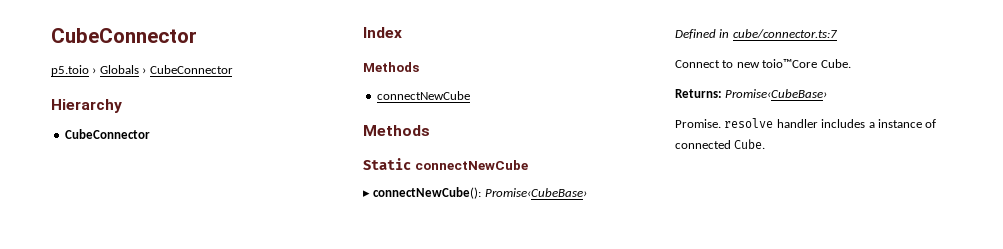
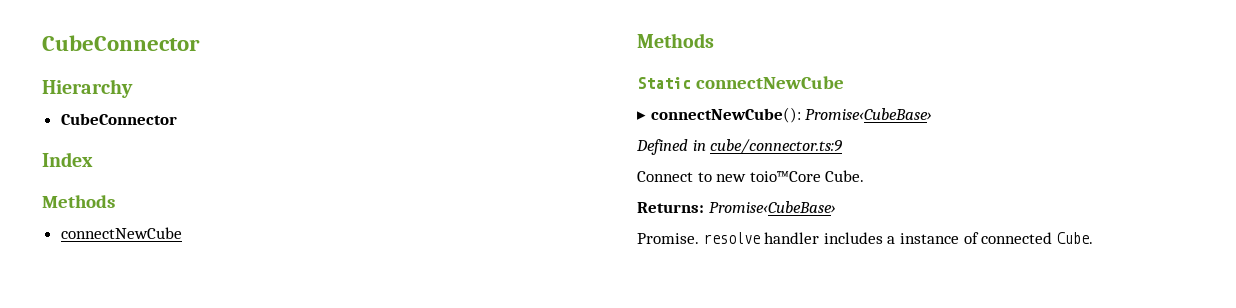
[51,28,197,43] [51,65,233,76] CubeConnector // p5.toio › Globals › CubeConnector -> [42,35,200,51] CubeConnector
[732,29,837,38] cube/connector.ts:7 -> [710,139,843,154] cube/connector.ts:9

